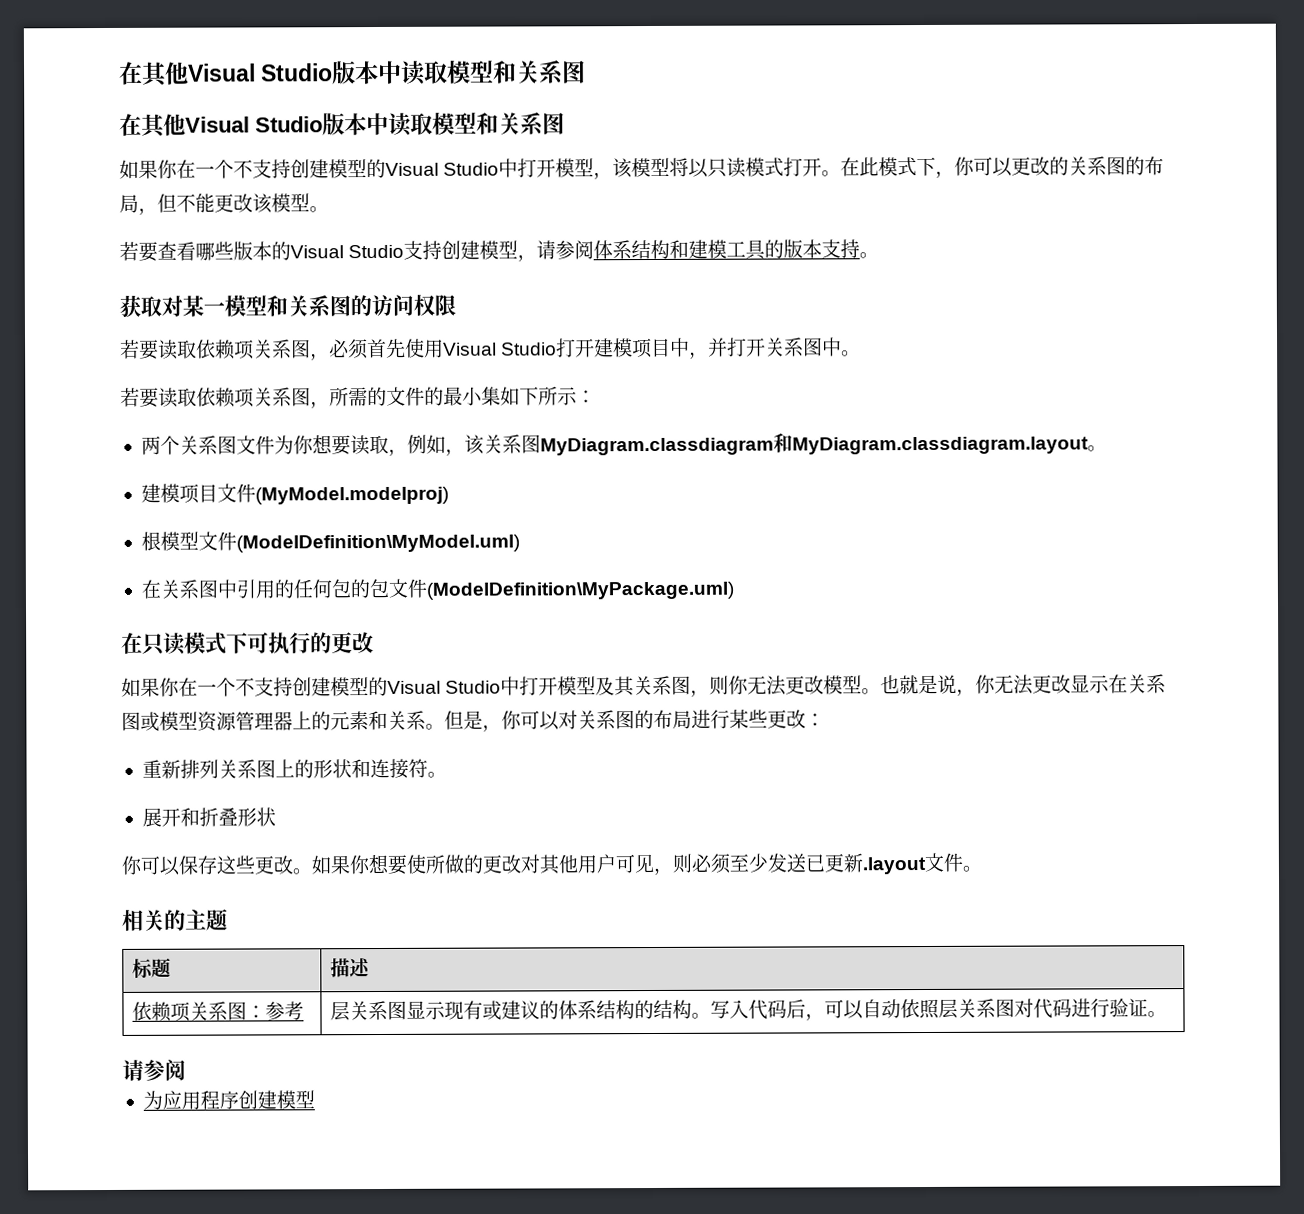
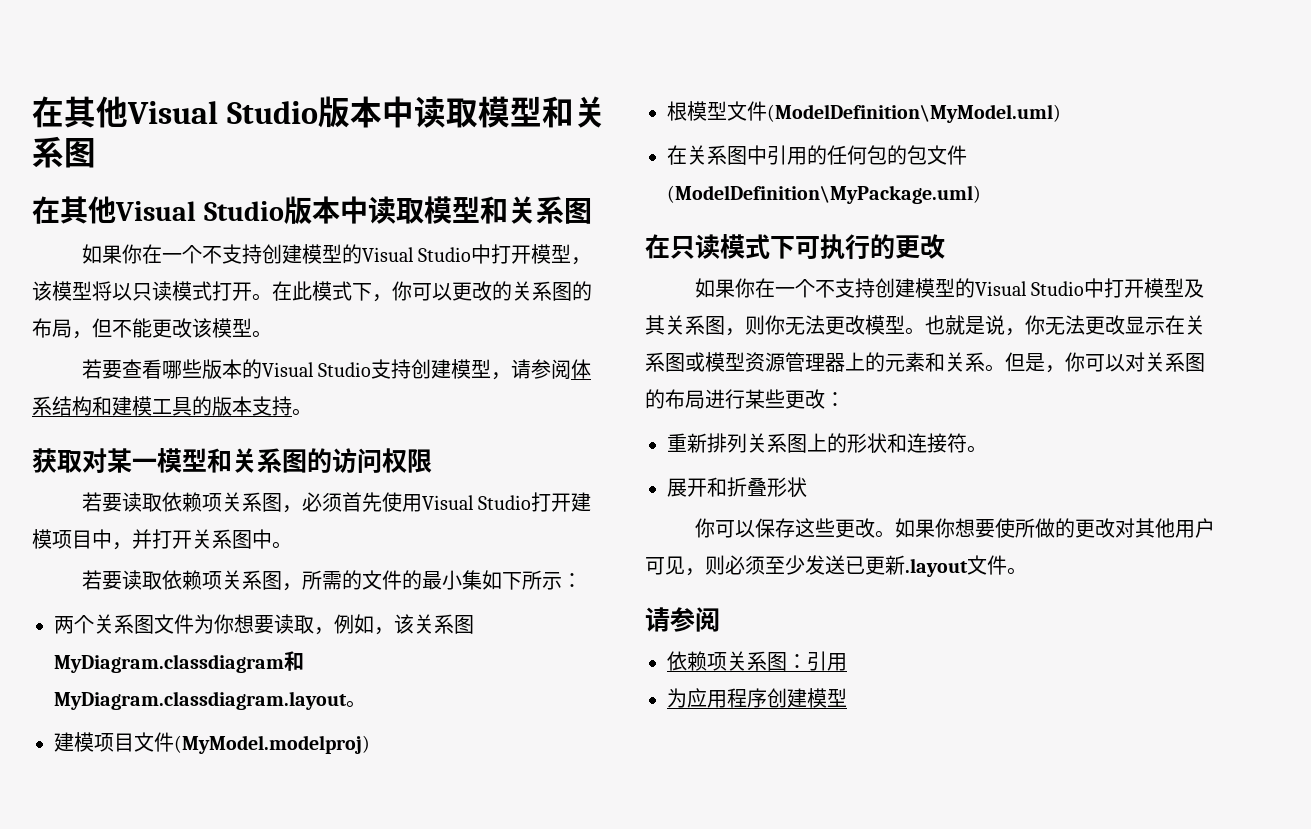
[122,908,228,931] [131,957,171,979] [329,958,371,978] [131,1001,304,1022] [329,998,1167,1022] [122,1059,186,1081] 相关的主题 // 标题 | 描述 // 依赖项关系图：参考 | 层关系图显示现有或建议的体系结构的结构。写入代码后，可以自动依照层关系图对代码进行验证。 // 请参阅 -> [645,607,720,632] [667,651,847,671] 请参阅 // 依赖项关系图：引用

